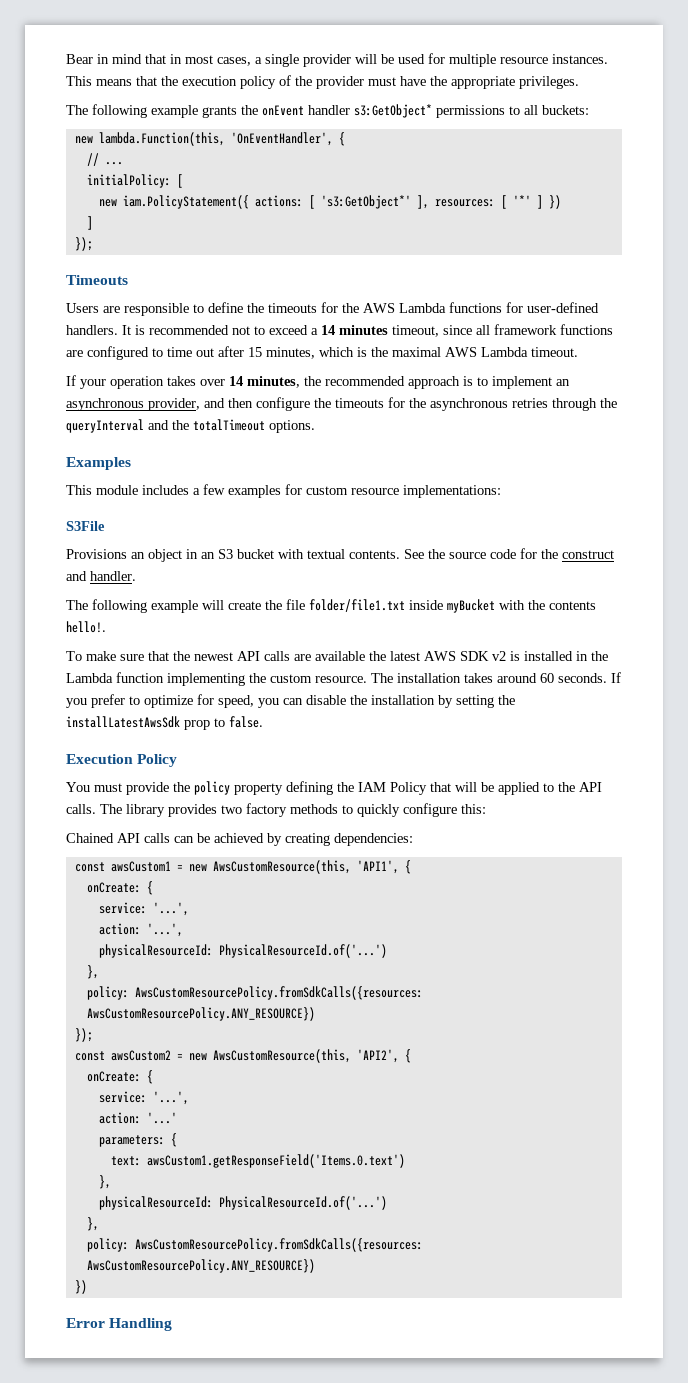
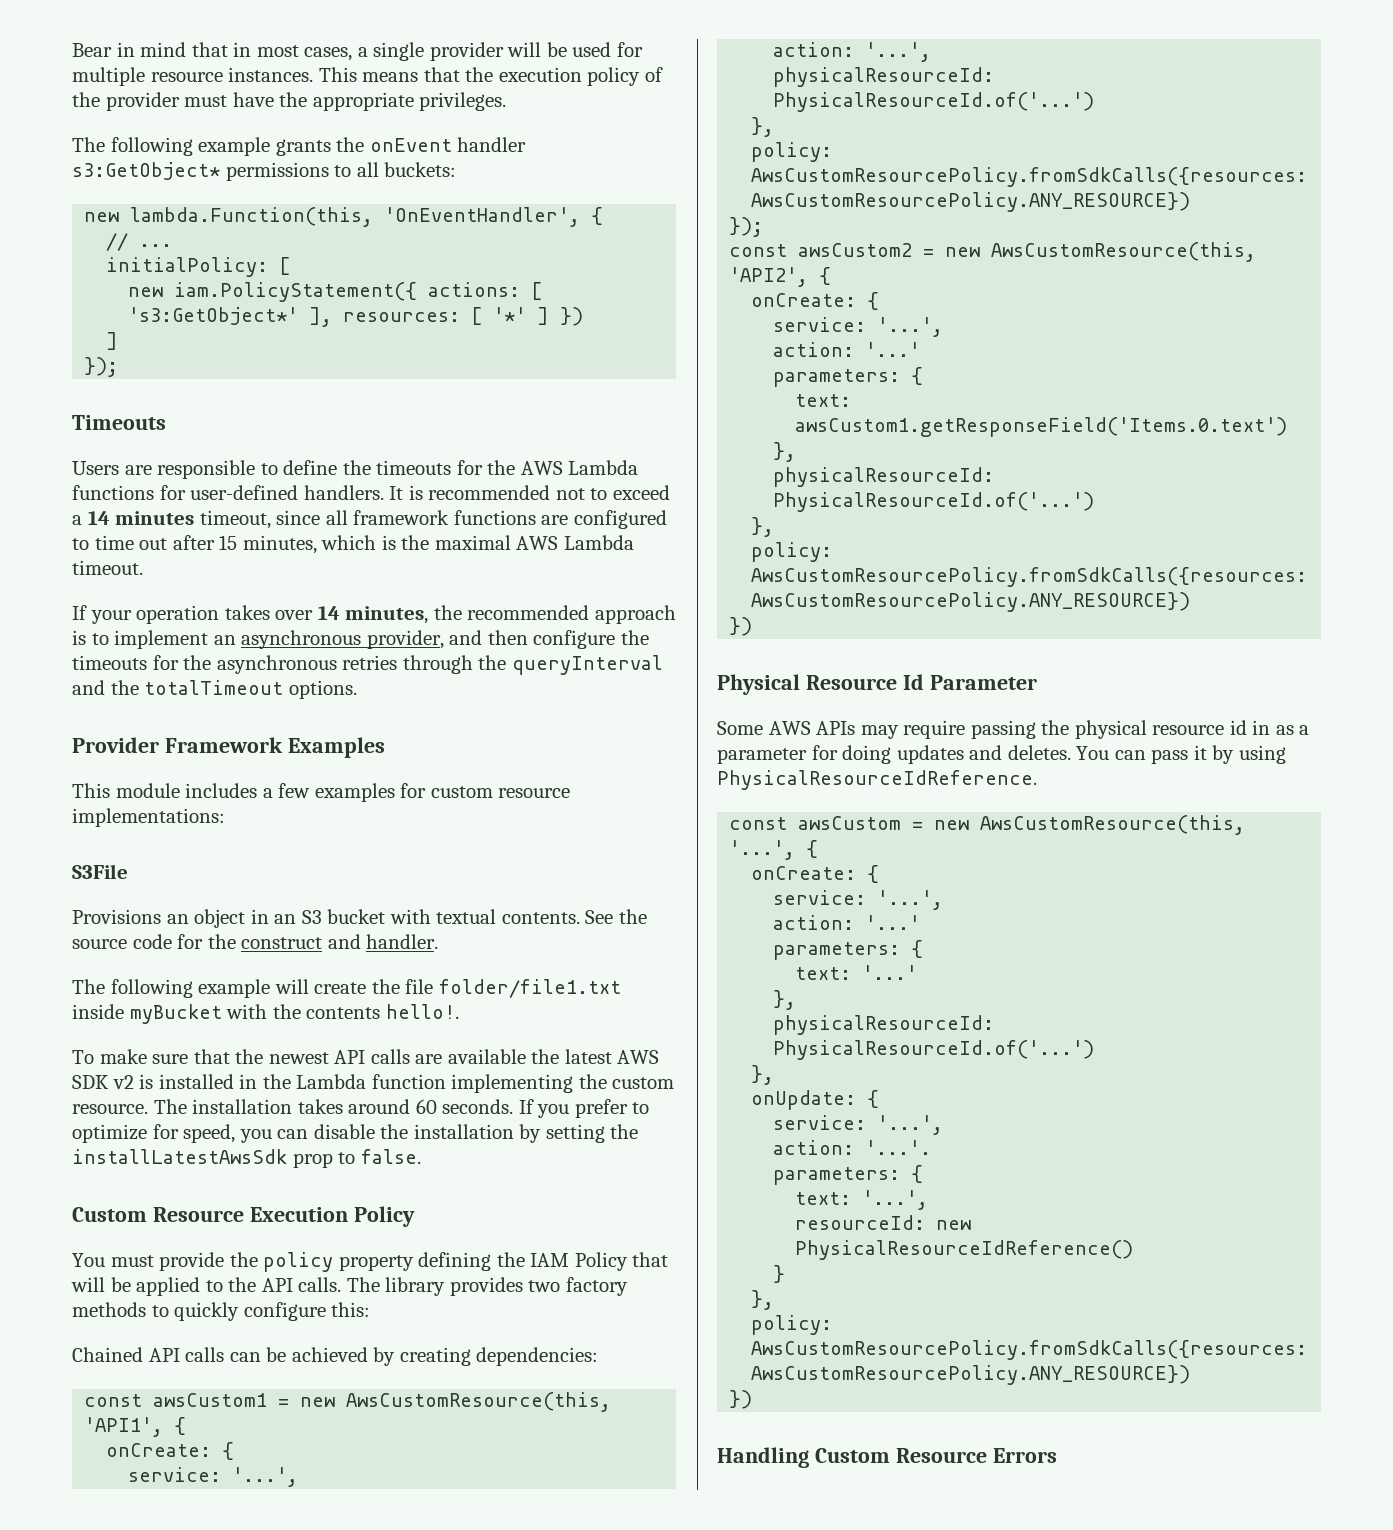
(315, 426) none -> [72,737,283,753] Provider Framework
(263, 722) none -> [72,1207,244,1222] Custom Resource
[66,1318,173,1331] Error Handling -> [717,674,1037,695] [717,720,1310,739] [717,745,1286,764] [717,770,1037,790] [729,815,1246,835] [729,840,819,860] [751,865,880,883] [773,890,944,910] [773,915,921,930] [773,940,924,960] [795,965,918,980] [773,990,797,1010] [773,1015,995,1035] [773,1040,1095,1060] [751,1065,775,1085] [751,1090,880,1110] [773,1115,944,1135] [773,1140,932,1155] [773,1165,924,1185] [795,1190,929,1210] [795,1215,972,1230] [795,1240,1134,1260] [773,1265,786,1283] [751,1290,775,1310] [751,1315,833,1335] [751,1340,1308,1360] [751,1365,1191,1385] [729,1390,753,1409] [717,1447,1057,1468] Physical Resource Id Parameter // Some AWS APIs may require passing the physical resource id in as a parameter for doing updates and deletes. You can pass it by using PhysicalResourceIdReference. // const awsCustom = new AwsCustomResource(this, '...', { // onCreate: { // service: '...', // action: '...' // parameters: { // text: '...' // }, // physicalResourceId: PhysicalResourceId.of('...') // }, // onUpdate: { // service: '...', // action: '...'. // parameters: { // text: '...', // resourceId: new PhysicalResourceIdReference() // } // }, // policy: AwsCustomResourcePolicy.fromSdkCalls({resources: AwsCustomResourcePolicy.ANY_RESOURCE}) // }) // Handling Custom Resource Errors

